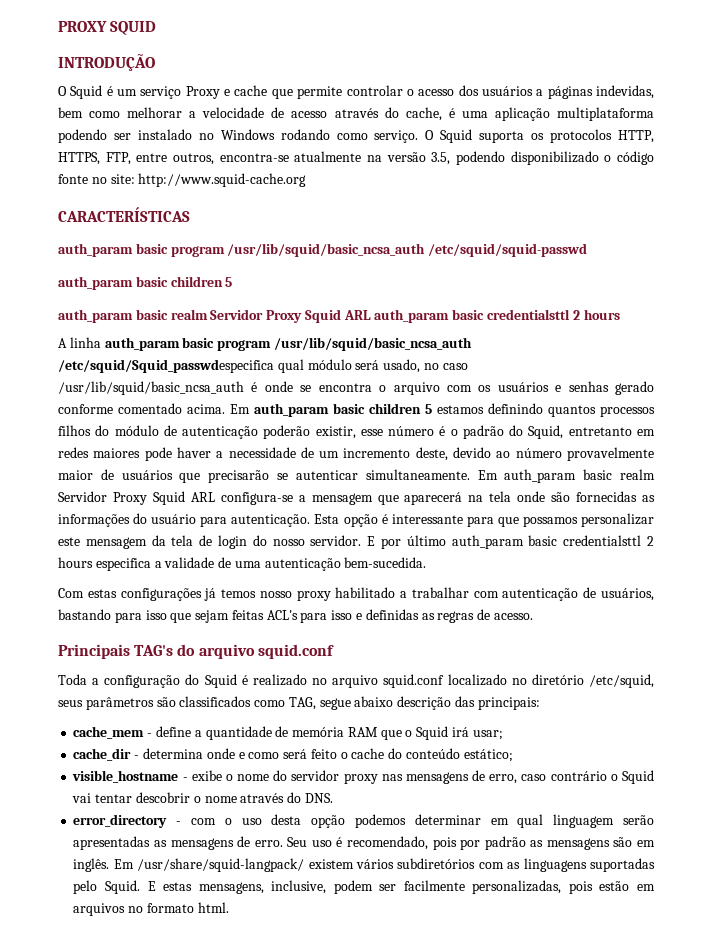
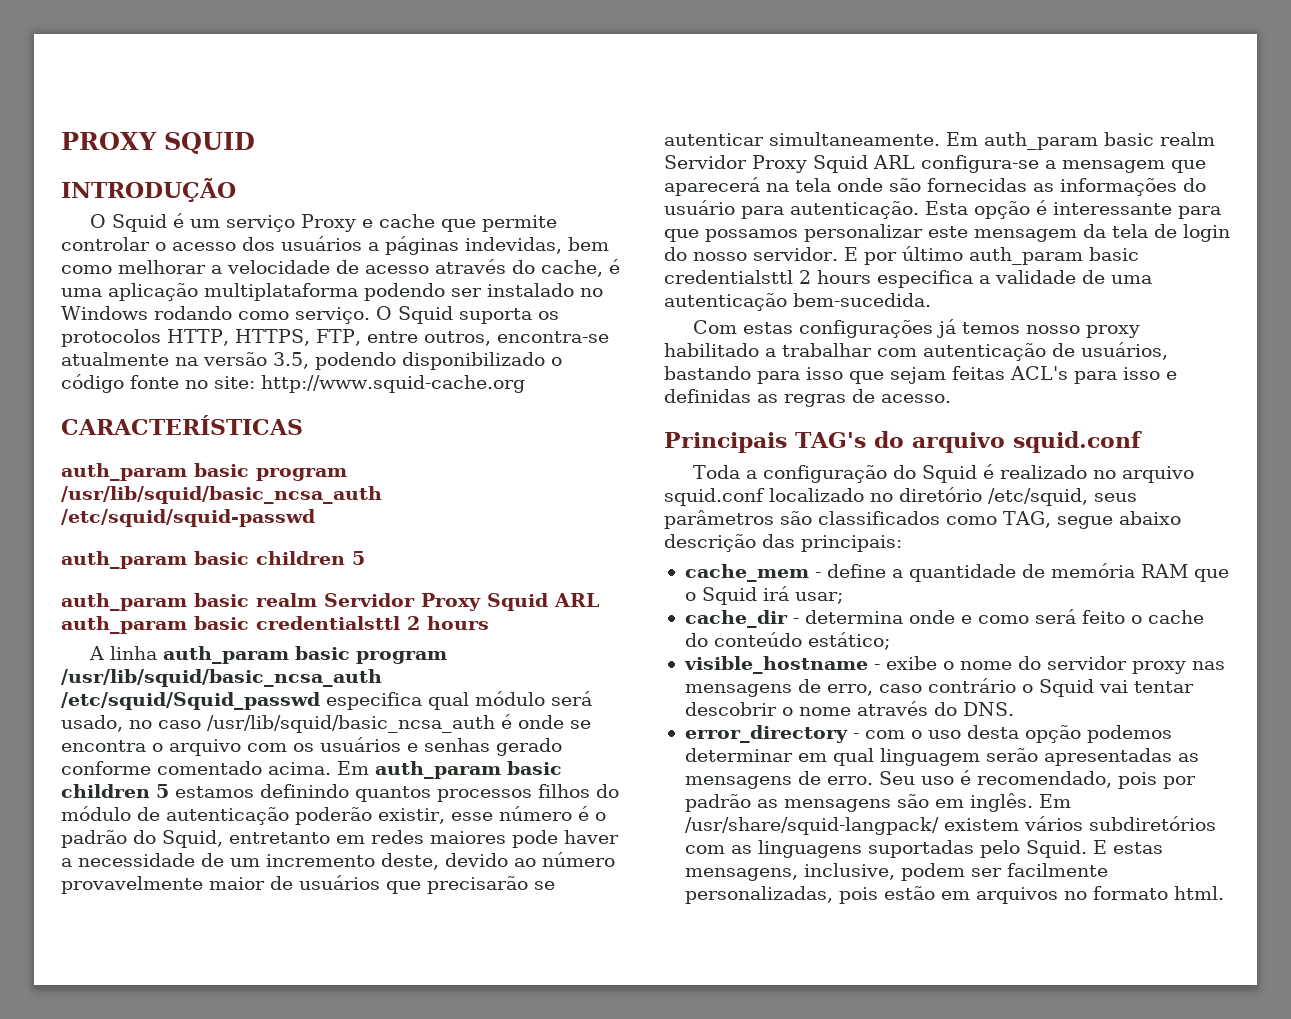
[58,359,274,373] /etc/squid/Squid_passwdespecifica -> [61,692,422,710] /etc/squid/Squid_passwd especifica

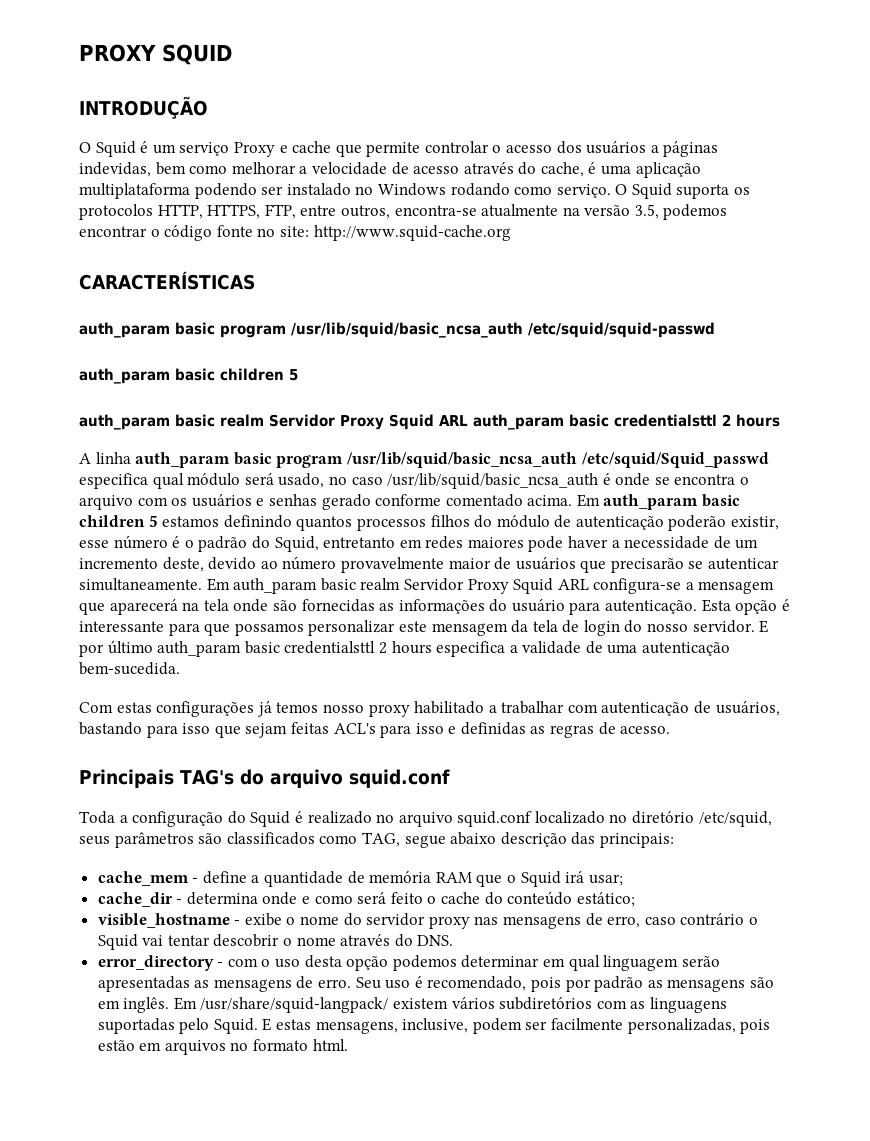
[315,352,545,370] podendo disponibilizado -> [663,204,728,220] [79,226,147,237] podemos encontrar

